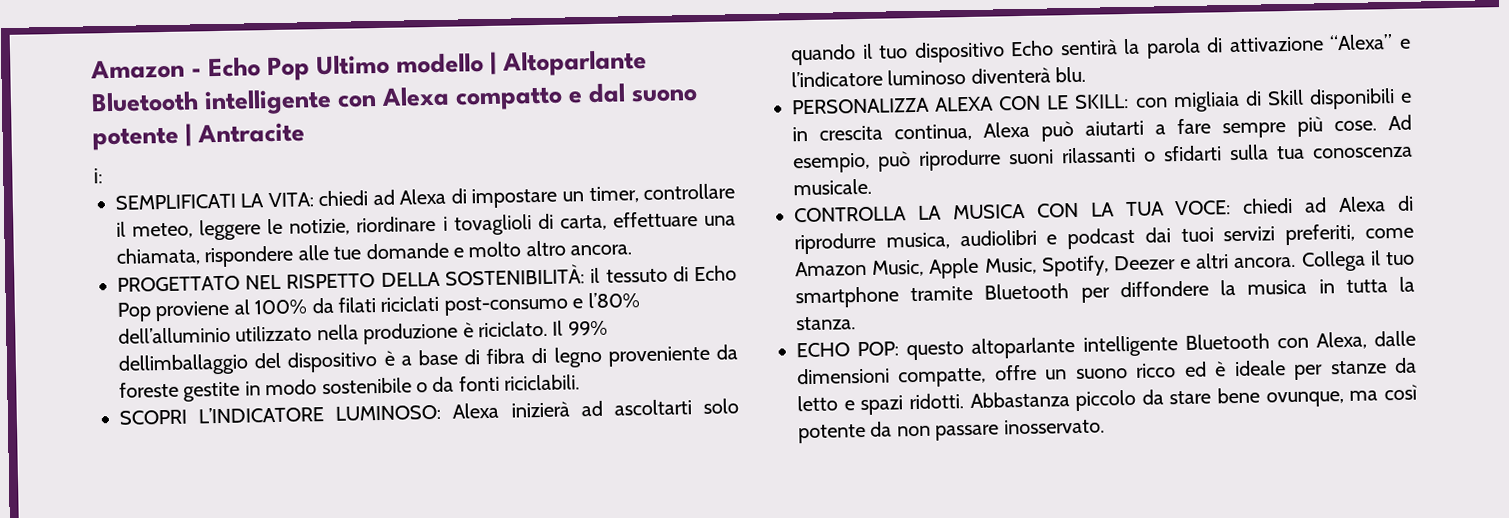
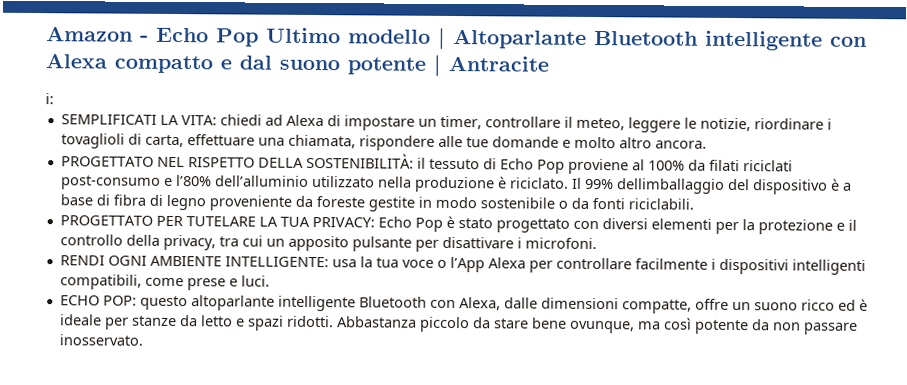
[119,398,740,425] [791,34,1411,66] [791,66,1087,88] [792,88,1413,115] [792,114,1412,142] [793,144,1413,174] [793,178,872,196] [794,195,1414,223] [794,223,1414,255] [795,250,1415,279] [795,276,1415,309] [796,316,856,331] SCOPRI L’INDICATORE LUMINOSO: Alexa inizierà ad ascoltarti solo quando il tuo dispositivo Echo sentirà la parola di attivazione “Alexa” e l’indicatore luminoso diventerà blu. // PERSONALIZZA ALEXA CON LE SKILL: con migliaia di Skill disponibili e in crescita continua, Alexa può aiutarti a fare sempre più cose. Ad esempio, può riprodurre suoni rilassanti o sfidarti sulla tua conoscenza musicale. // CONTROLLA LA MUSICA CON LA TUA VOCE: chiedi ad Alexa di riprodurre musica, audiolibri e podcast dai tuoi servizi preferiti, come Amazon Music, Apple Music, Spotify, Deezer e altri ancora. Collega il tuo smartphone tramite Bluetooth per diffondere la musica in tutta la stanza. -> [59,215,857,235] [59,234,597,252] [59,255,866,275] [59,274,270,291] PROGETTATO PER TUTELARE LA TUA PRIVACY: Echo Pop è stato progettato con diversi elementi per la protezione e il controllo della privacy, tra cui un apposito pulsante per disattivare i microfoni. // RENDI OGNI AMBIENTE INTELLIGENTE: usa la tua voce o l’App Alexa per controllare facilmente i dispositivi intelligenti compatibili, come prese e luci.

